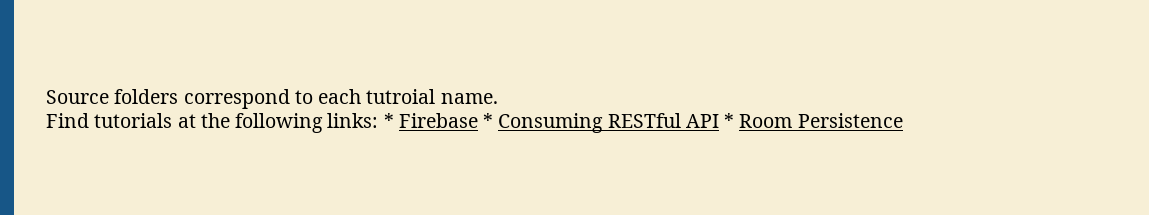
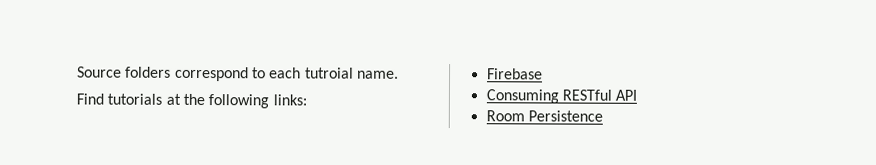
[383,113,394,128] * -> (307, 100) //
[483,113,494,128] * -> (543, 74) //
[724,113,735,128] * -> (638, 95) //

